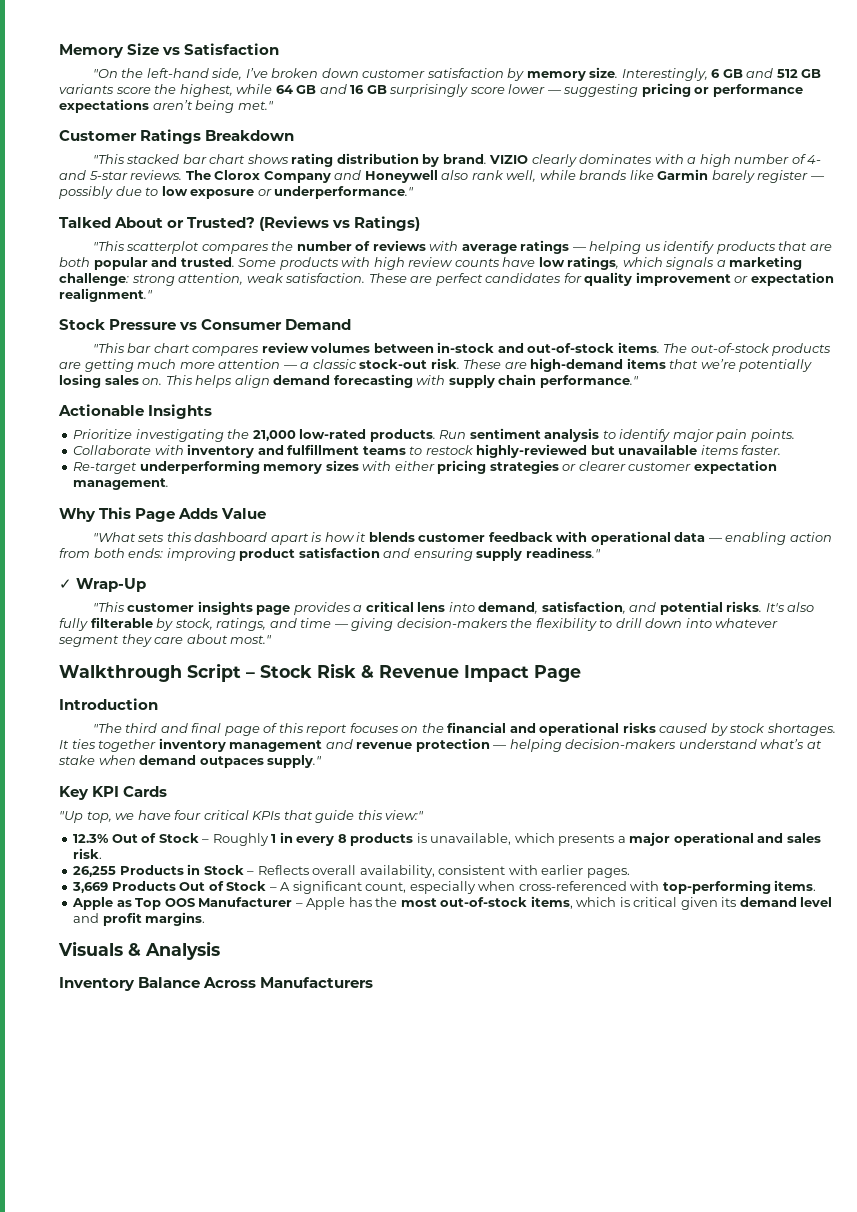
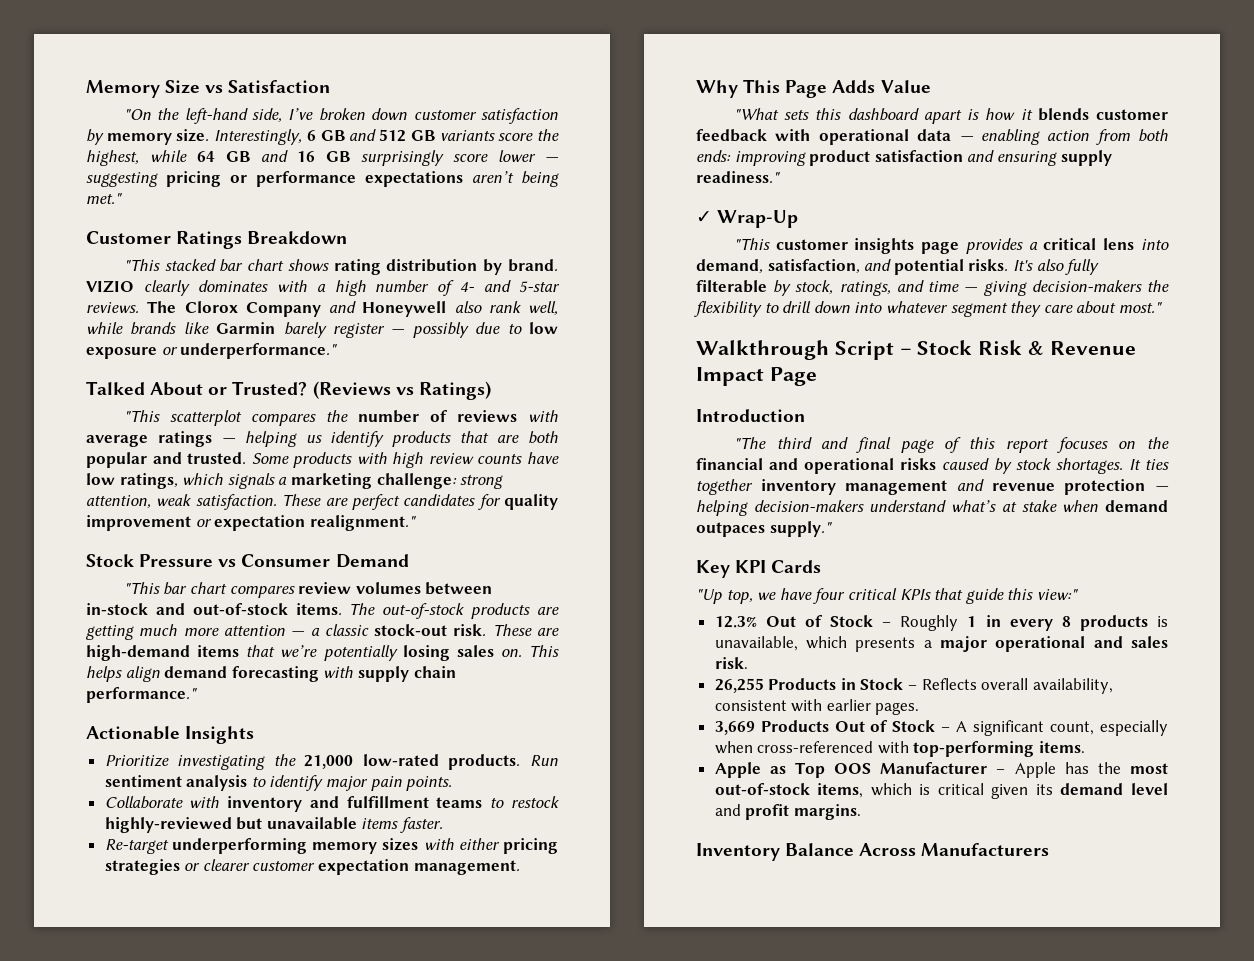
[58,941,220,960] // Visuals & Analysis -> (861, 812) none

